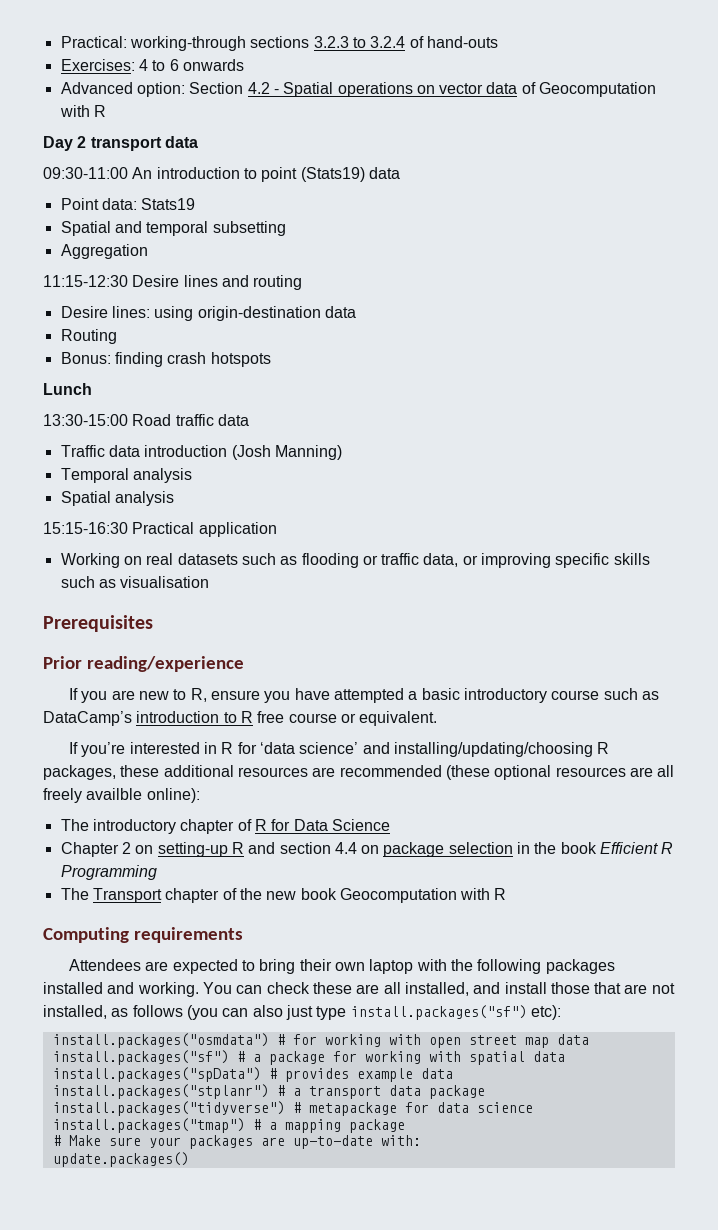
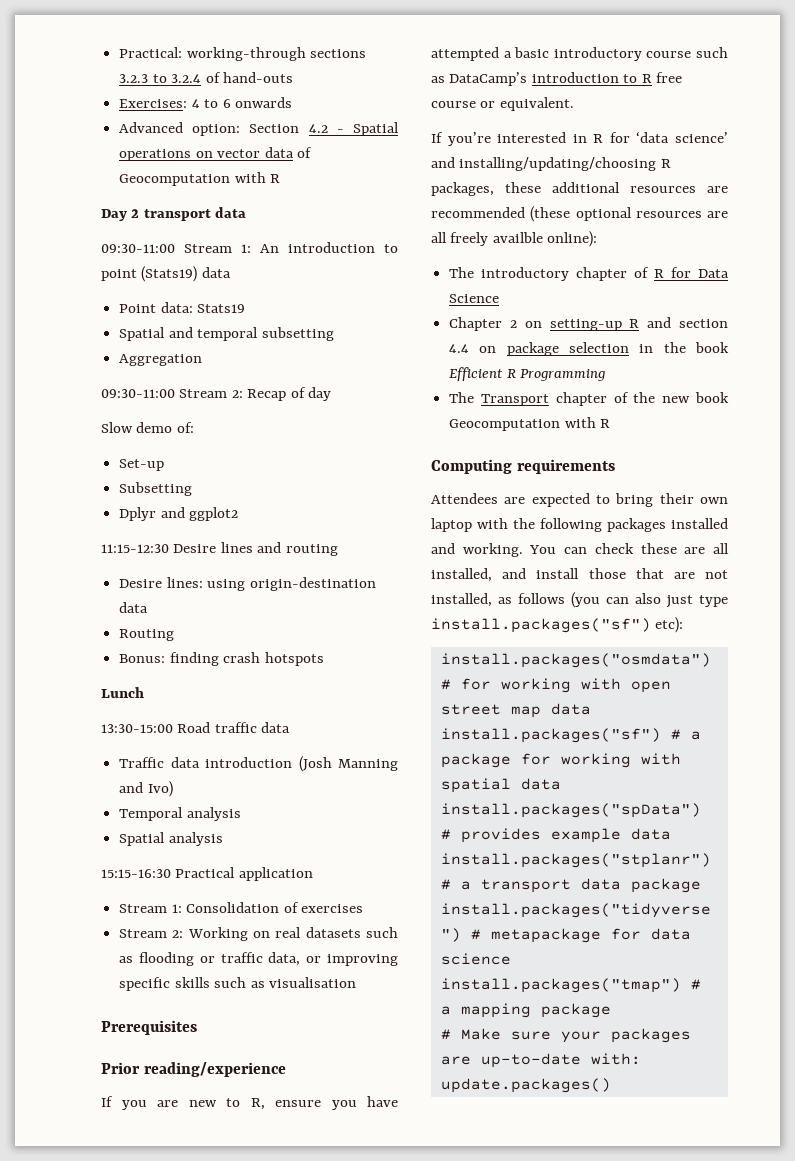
(128, 173) none -> [184,244,251,253] Stream 1:
(148, 251) none -> [101,387,332,401] [101,422,194,433] [119,459,165,471] [119,482,193,496] [119,507,239,521] // 09:30-11:00 Stream 2: Recap of day // Slow demo of: // Set-up // Subsetting // Dplyr and ggplot2
[274,445,342,460] Manning) -> [338,759,398,771] [119,781,173,797] Manning and Ivo)
(277, 529) none -> [119,902,363,913] [119,929,184,938] Stream 1: Consolidation of exercises // Stream 2:

